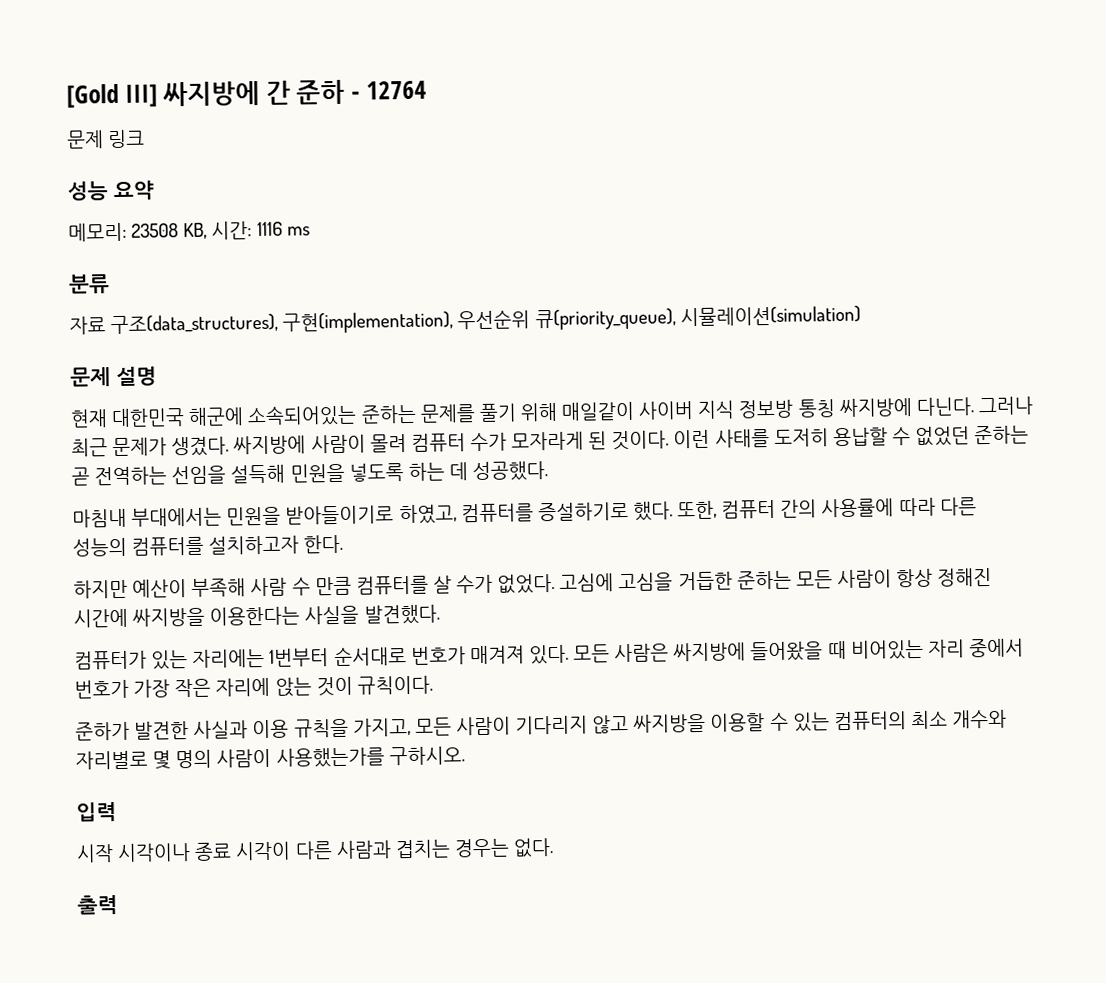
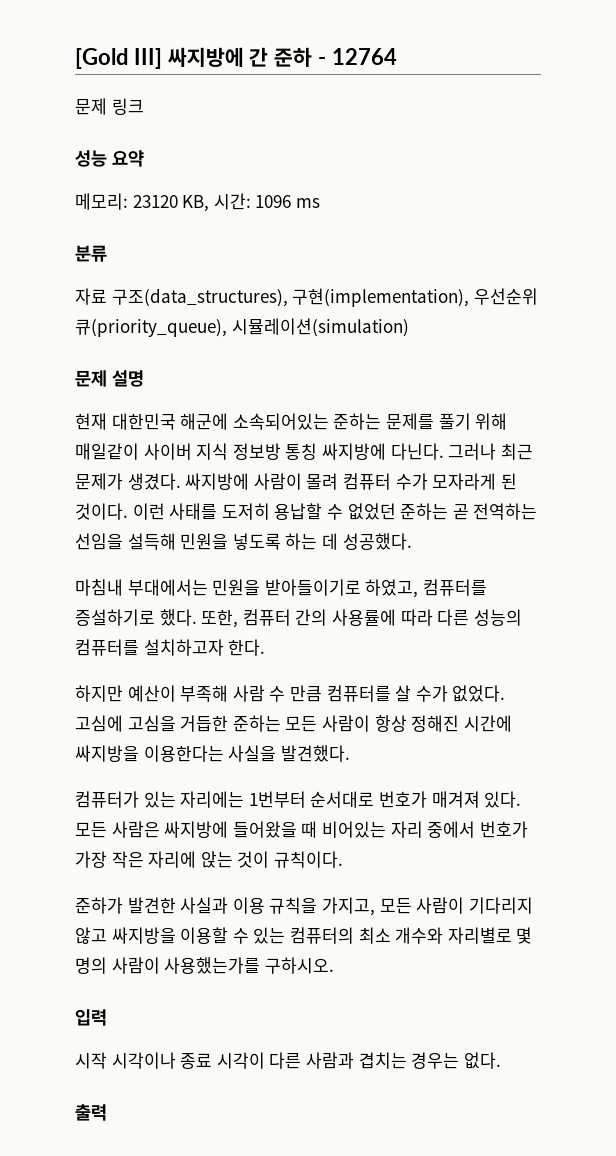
[131,223,180,238] 23508 -> [132,195,178,208] 23120
[256,221,283,237] 1116 -> [255,195,292,208] 1096

